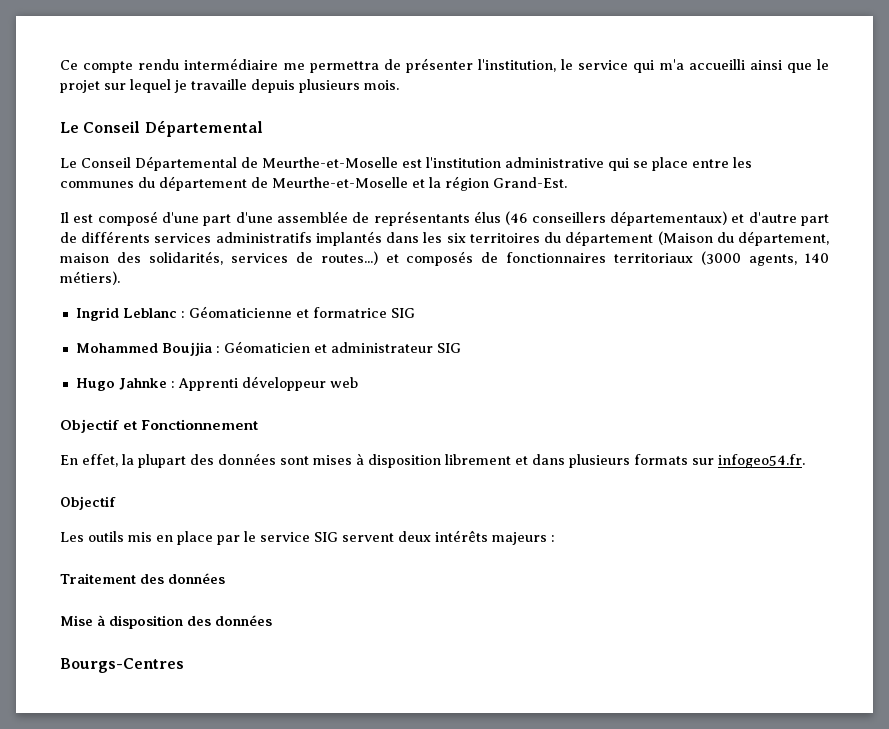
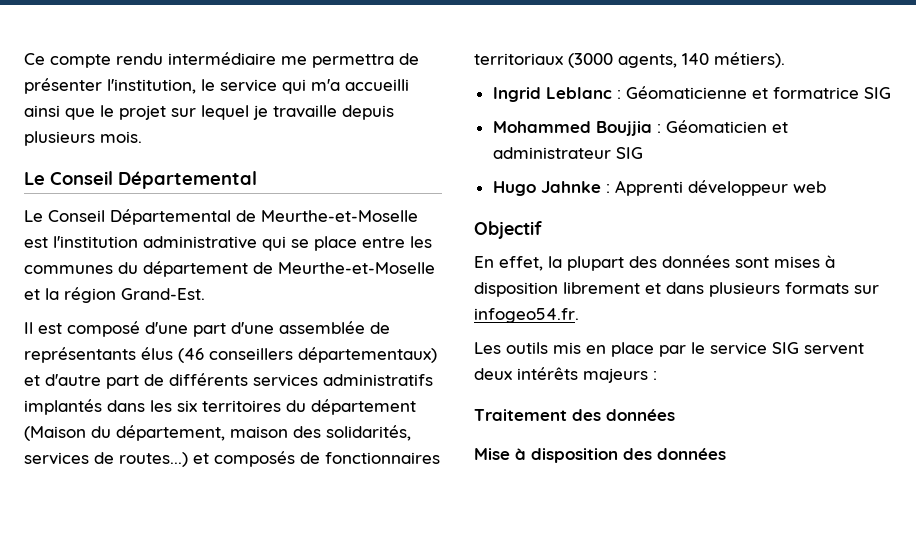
[123,419,259,430] et Fonctionnement -> (542, 230) none
[60,496,116,510] // Objectif -> (579, 315) none
[60,658,184,673] // Bourgs-Centres -> (726, 454) none

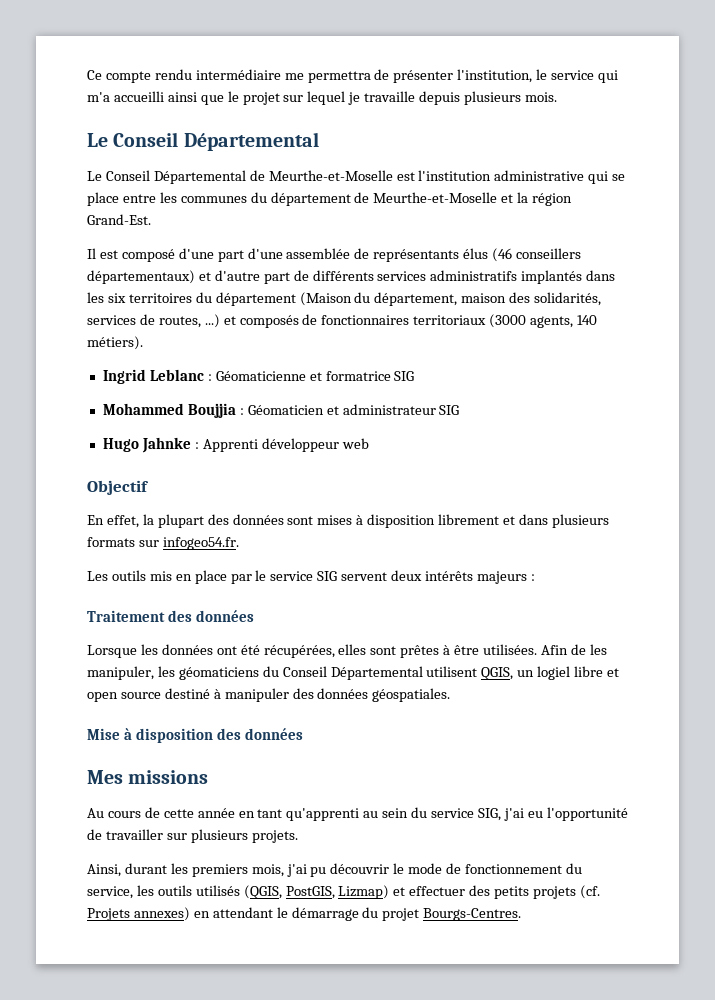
[119,452,188,467] routes...) -> [158,314,220,328] routes, ...)
(675, 415) none -> [87,644,607,658] [87,666,620,680] [87,688,451,702] // Lorsque les données ont été récupérées, elles sont prêtes à être utilisées. Afin de les manipuler, les géomaticiens du Conseil Départemental utilisent QGIS, un logiel libre et open source destiné à manipuler des données géospatiales.
(726, 454) none -> [87,770,209,784] [87,807,628,821] [87,829,298,843] [87,863,582,877] [87,885,600,899] [87,907,522,921] // Mes missions // Au cours de cette année en tant qu'apprenti au sein du service SIG, j'ai eu l'opportunité de travailler sur plusieurs projets. // Ainsi, durant les premiers mois, j'ai pu découvrir le mode de fonctionnement du service, les outils utilisés (QGIS, PostGIS, Lizmap) et effectuer des petits projets (cf. Projets annexes) en attendant le démarrage du projet Bourgs-Centres.

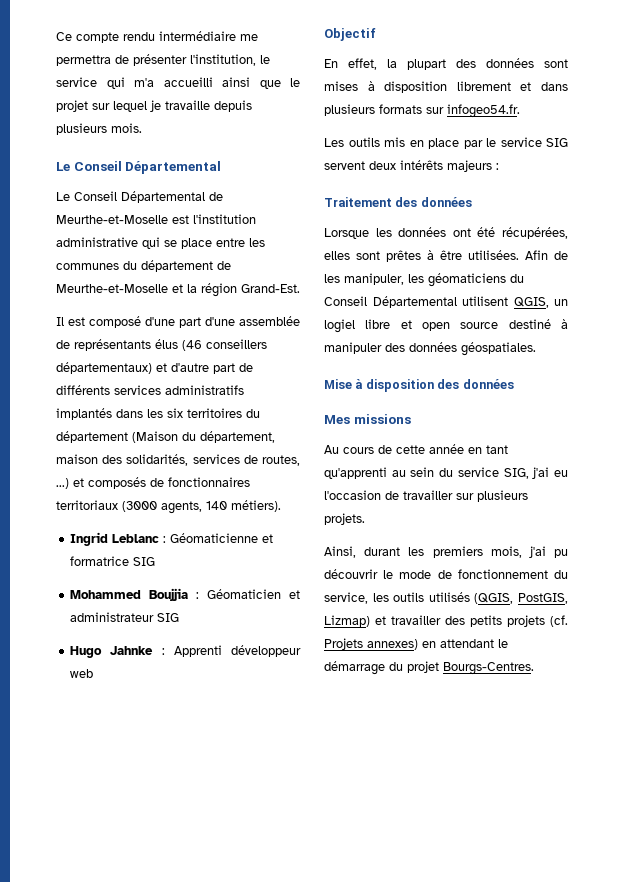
[546,807,628,821] l'opportunité -> [324,490,381,500] l'occasion
[409,886,466,896] effectuer -> [391,615,441,625] travailler

